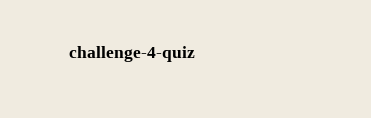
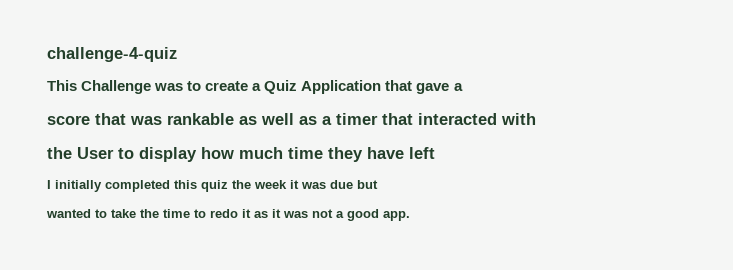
(195, 54) none -> [47,80,463,94] [47,113,536,125] [47,147,435,162] [47,180,378,192] [46,209,410,221] // This Challenge was to create a Quiz Application that gave a // score that was rankable as well as a timer that interacted with // the User to display how much time they have left // I initially completed this quiz the week it was due but // wanted to take the time to redo it as it was not a good app.

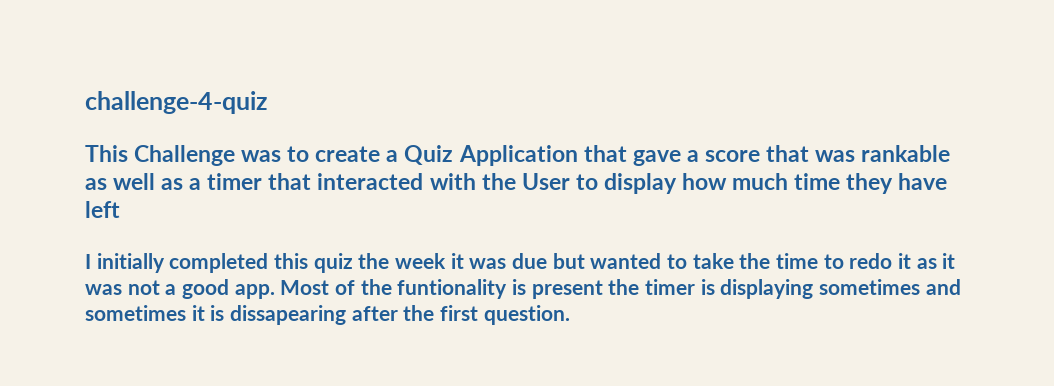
(463, 87) // -> (699, 156) none
(536, 119) // -> (476, 181) none
(378, 184) // -> (585, 261) none
(410, 216) none -> [280,279,961,299] [85,305,570,325] Most of the funtionality is present the timer is displaying sometimes and sometimes it is dissapearing after the first question.

